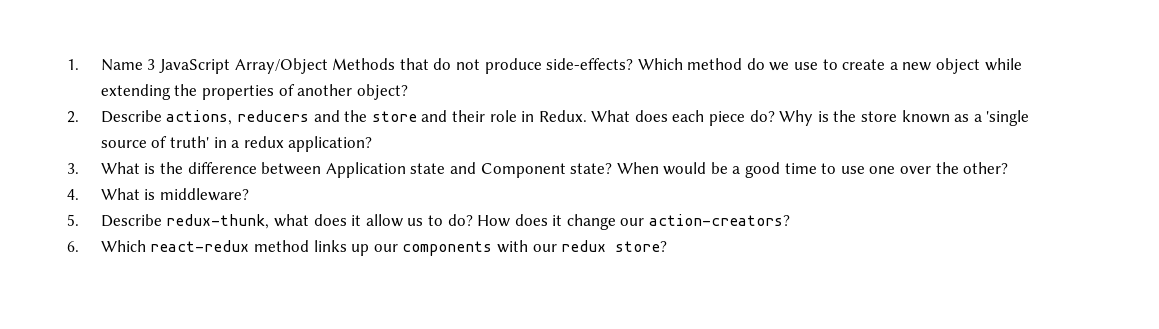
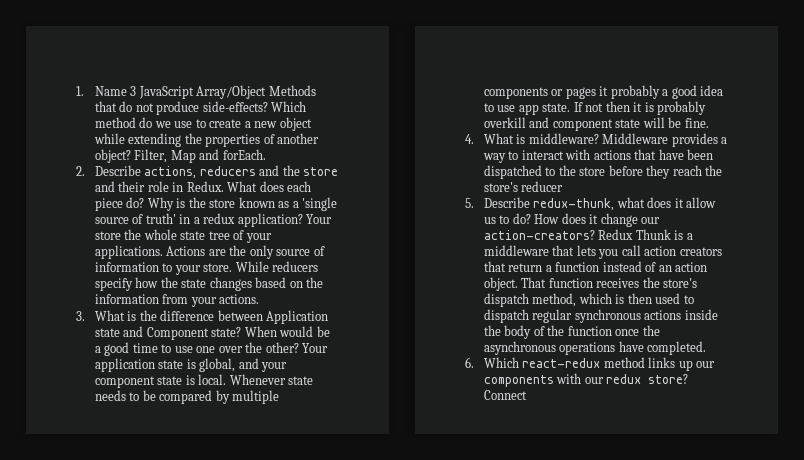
(408, 92) none -> [134,149,266,163] Filter, Map and forEach.
(373, 144) none -> [306,214,333,224] [94,229,272,243] [94,245,325,259] [94,261,319,275] [94,277,324,291] [94,294,260,307] Your store the whole state tree of your applications. Actions are the only source of information to your store. While reducers specify how the state changes based on the information from your actions.
[67,188,249,201] // 4. What is middleware? -> [302,343,329,353] [94,358,288,372] [94,374,314,388] [94,390,280,404] [483,85,724,99] [483,101,707,115] [483,117,709,131] [465,133,728,147] [482,149,714,163] [483,165,723,179] [483,181,564,192] Your application state is global, and your component state is local. Whenever state needs to be compared by multiple components or pages it probably a good idea to use app state. If not then it is probably overkill and component state will be fine. // 4. What is middleware? Middleware provides a way to interact with actions that have been dispatched to the store before they reach the store's reducer
(791, 220) none -> [598,229,693,240] [483,245,722,259] [483,261,708,272] [483,277,698,291] [483,293,694,307] [483,309,718,323] [483,325,660,339] [483,341,707,355] Redux Thunk is a middleware that lets you call action creators that return a function instead of an action object. That function receives the store's dispatch method, which is then used to dispatch regular synchronous actions inside the body of the function once the asynchronous operations have completed.
(668, 246) none -> [483,390,527,400] Connect

